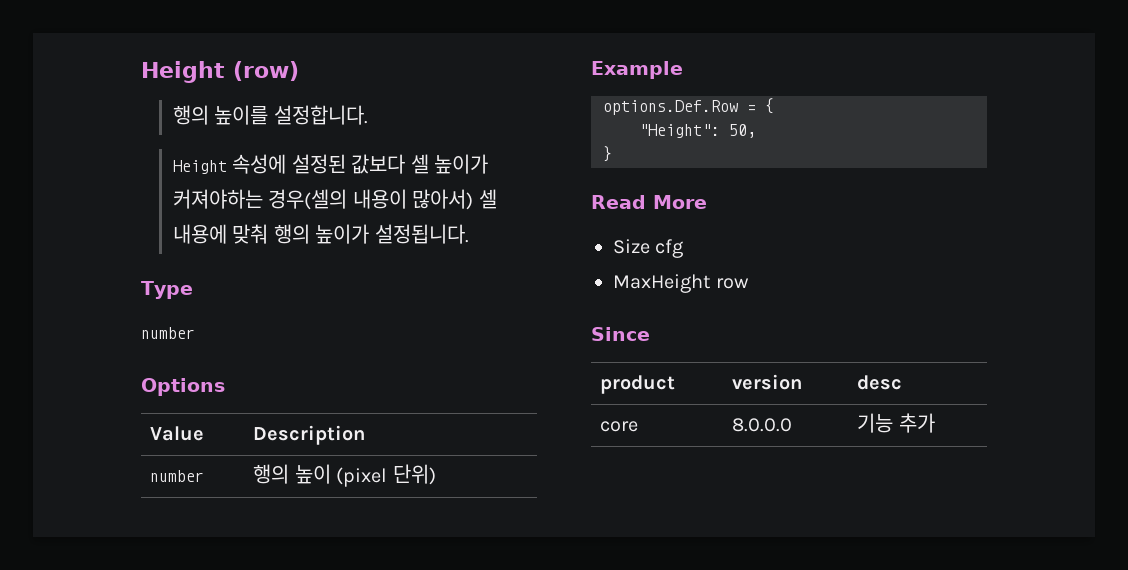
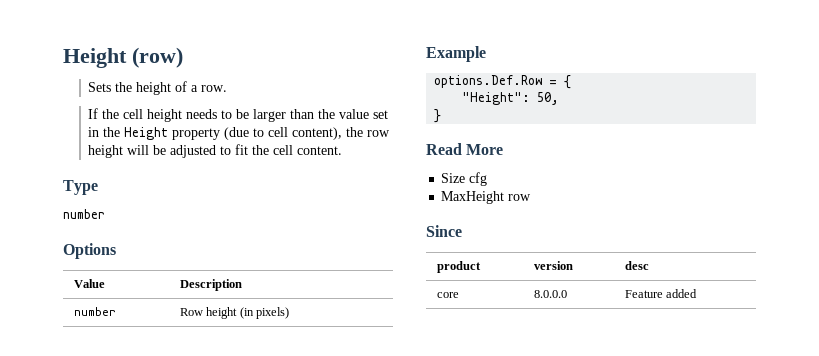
[173,105,368,125] [173,154,489,174] [173,189,497,210] [173,224,469,244] 행의 높이를 설정합니다. // Height 속성에 설정된 값보다 셀 높이가 커져야하는 경우(셀의 내용이 많아서) 셀 내용에 맞춰 행의 높이가 설정됩니다. -> [88,81,228,95] [88,108,389,122] [88,127,391,140] [88,144,343,158] Sets the height of a row. // If the cell height needs to be larger than the value set in the Height property (due to cell content), the row height will be adjusted to fit the cell content.
[253,464,436,487] 행의 높이 (pixel 단위) -> [179,307,289,319] Row height (in pixels)
[857,413,935,433] 기능 추가 -> [624,289,698,298] Feature added

